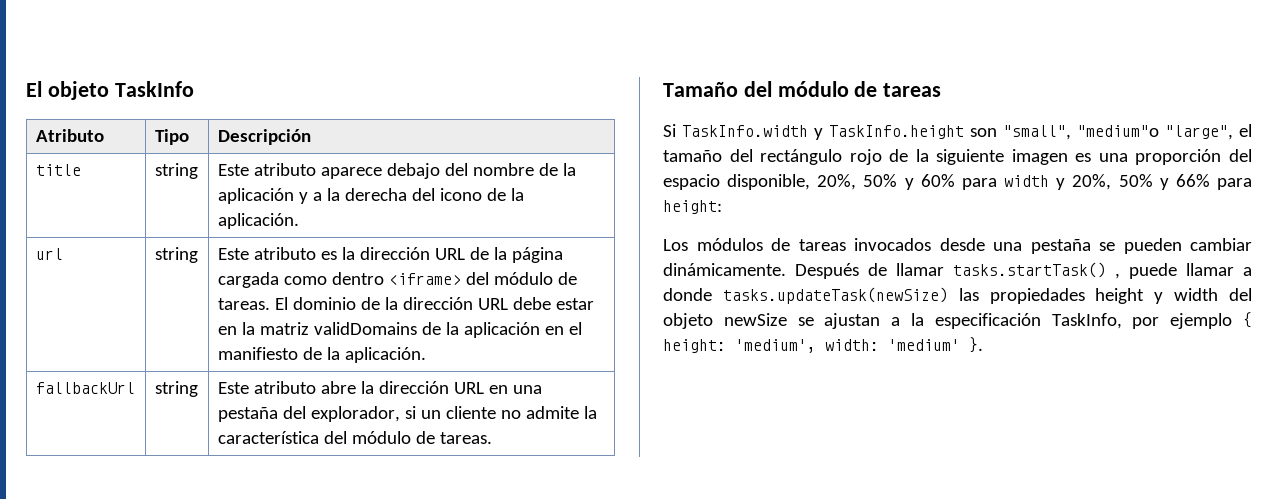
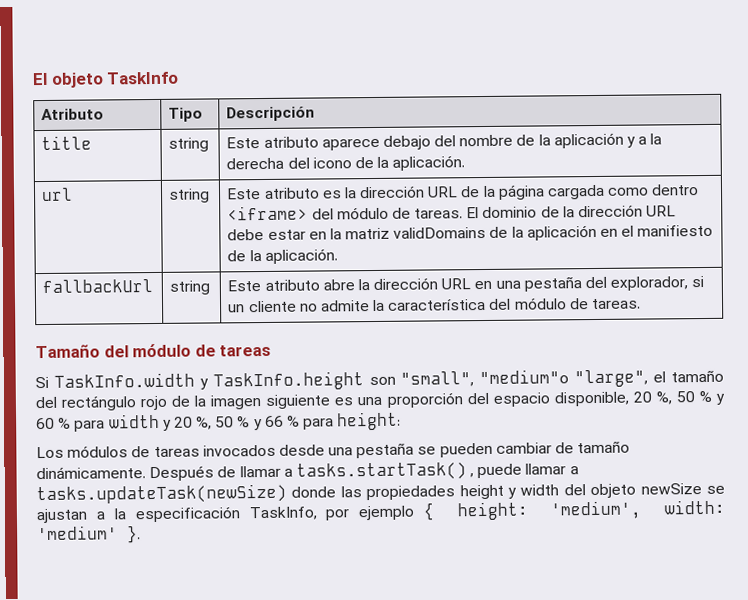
[936,149,1068,165] siguiente imagen -> [210,394,331,410] imagen siguiente
[817,174,1210,190] 20%, 50% y 60% para width y 20%, 50% y 66% -> [632,390,725,405] [36,413,301,432] 20 %, 50 % y 60 % para width y 20 %, 50 % y 66 %
(1252, 244) none -> [555,440,631,454] de tamaño
(944, 269) none -> [283,468,293,477] a
[663,287,948,304] donde tasks.updateTask(newSize) -> [36,483,337,505] tasks.updateTask(newSize) donde

